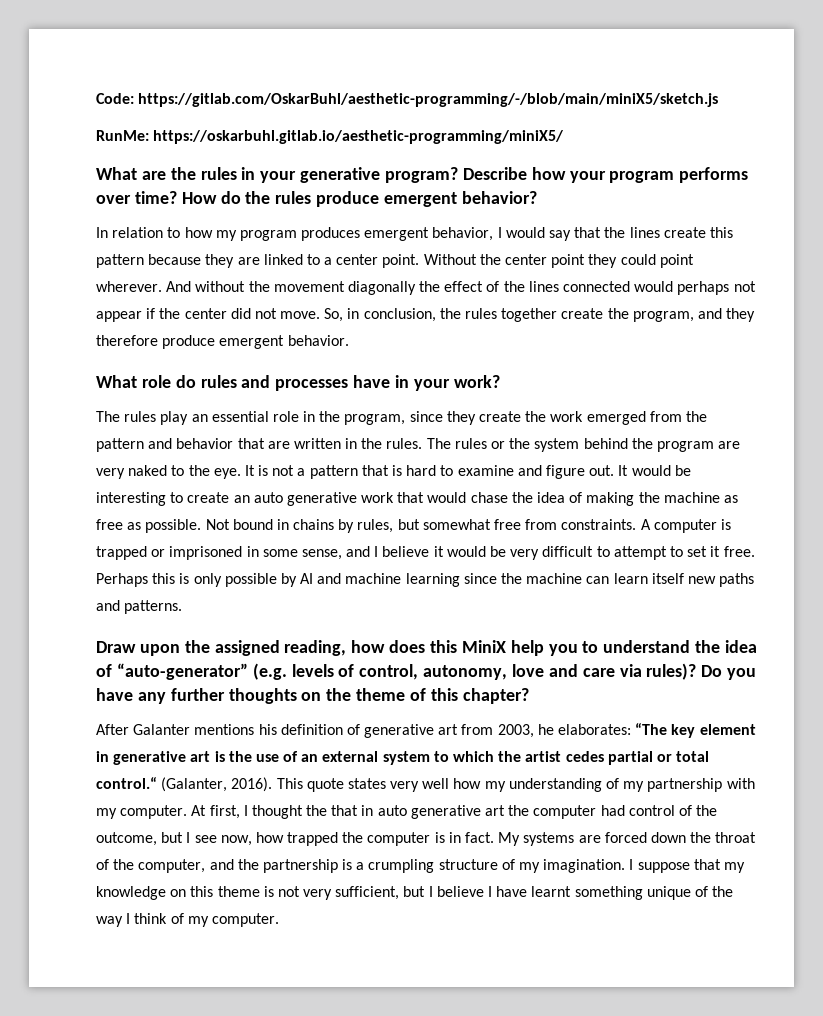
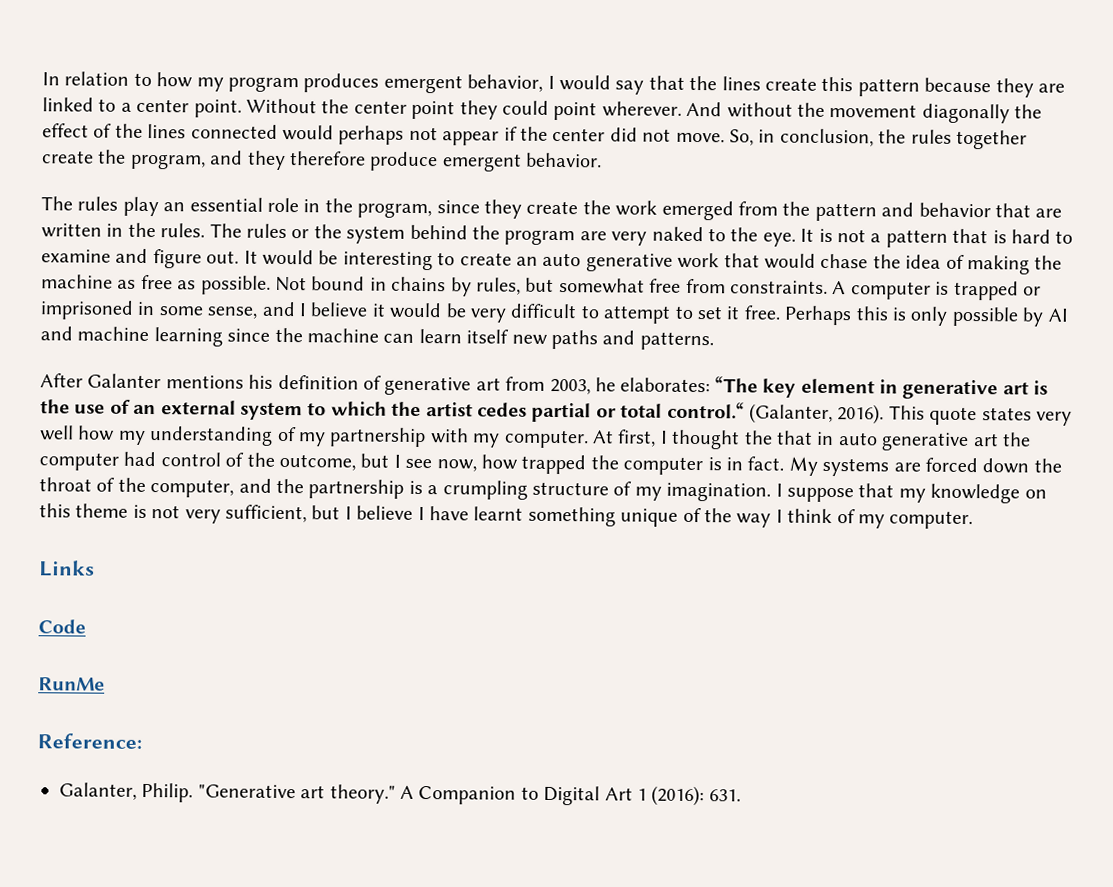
[96,93,719,107] [96,130,565,144] [96,167,749,183] [96,191,537,207] Code: https://gitlab.com/OskarBuhl/aesthetic-programming/-/blob/main/miniX5/sketch.js // RunMe: https://oskarbuhl.gitlab.io/aesthetic-programming/miniX5/ // What are the rules in your generative program? Describe how your program performs over time? How do the rules produce emergent behavior? // -> (42, 79) none
[96,375,500,391] // What role do rules and processes have in your work? -> (603, 160) none
[96,640,758,656] [96,663,757,680] [96,688,529,704] // Draw upon the assigned reading, how does this MiniX help you to understand the idea of “auto-generator” (e.g. levels of control, autonomy, love and care via rules)? Do you have any further thoughts on the theme of this chapter? -> (714, 341) none
(279, 920) none -> [39,560,95,577] [38,619,86,634] [38,677,105,691] [37,733,142,749] [59,782,741,807] // Links // Code // RunMe // Reference: // Galanter, Philip. "Generative art theory." A Companion to Digital Art 1 (2016): 631.

